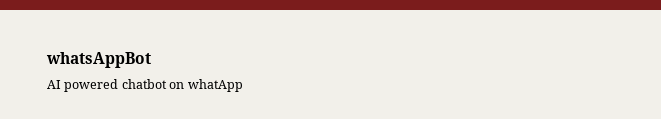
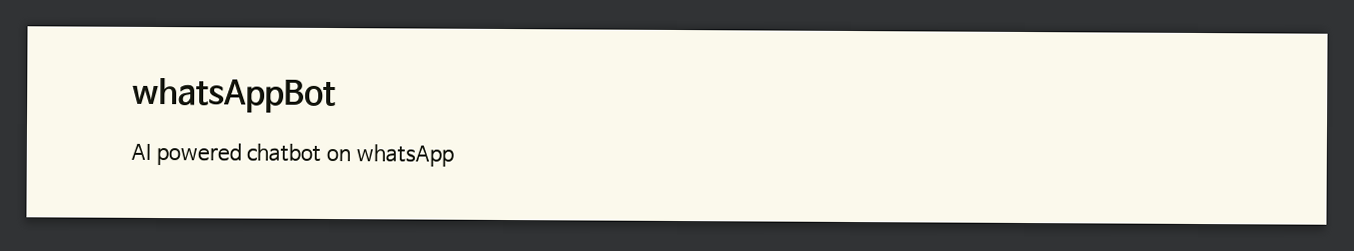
[187,79,243,92] whatApp -> [355,144,454,167] whatsApp

